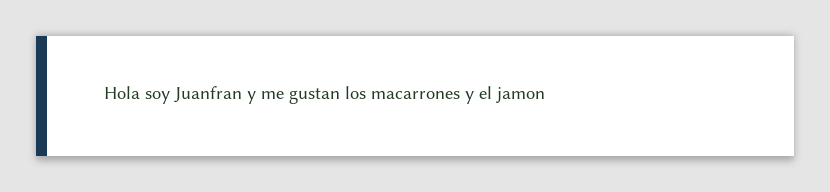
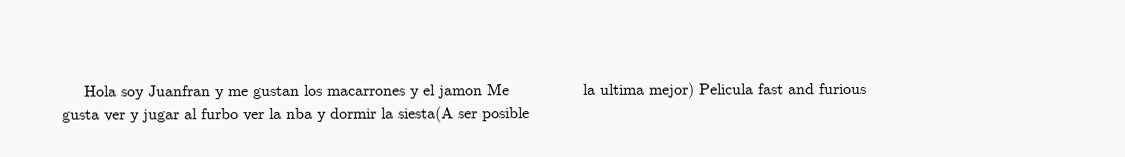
(545, 95) none -> [486,83,510,96] [62,106,530,123] [583,82,867,99] Me gusta ver y jugar al furbo ver la nba y dormir la siesta(A ser posible la ultima mejor) Pelicula fast and furious

